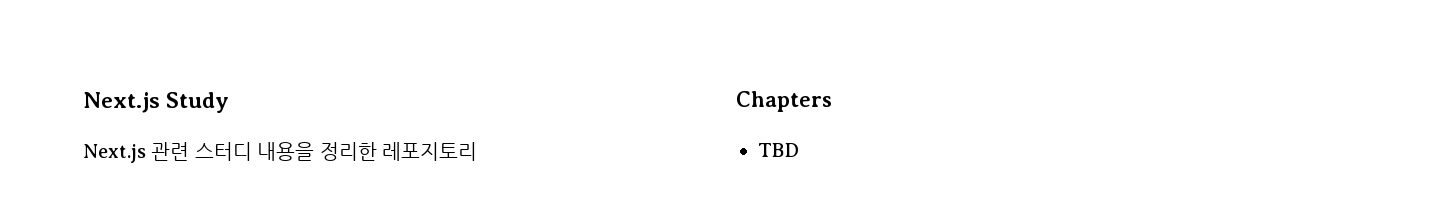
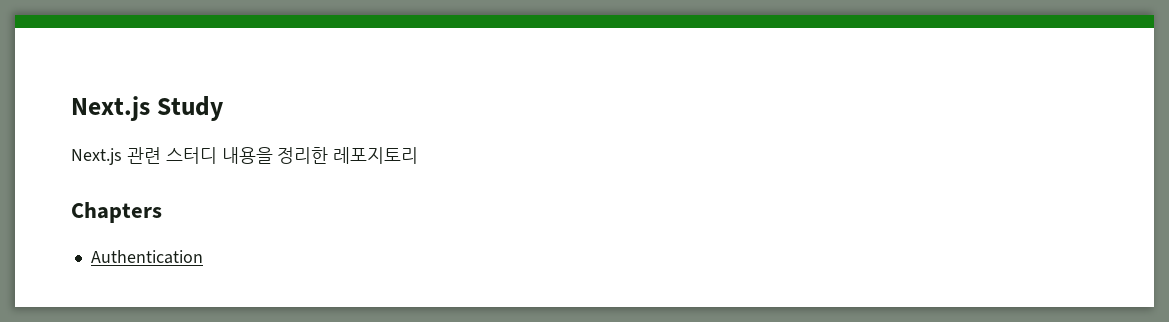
[758,143,799,157] TBD -> [90,250,203,264] Authentication

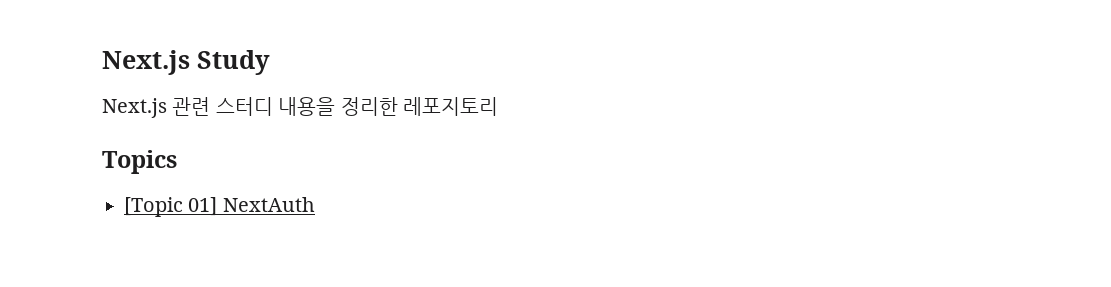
[71,202,162,223] [90,250,203,264] Chapters // Authentication -> [102,150,177,174] [124,197,315,217] Topics // [Topic 01] NextAuth

